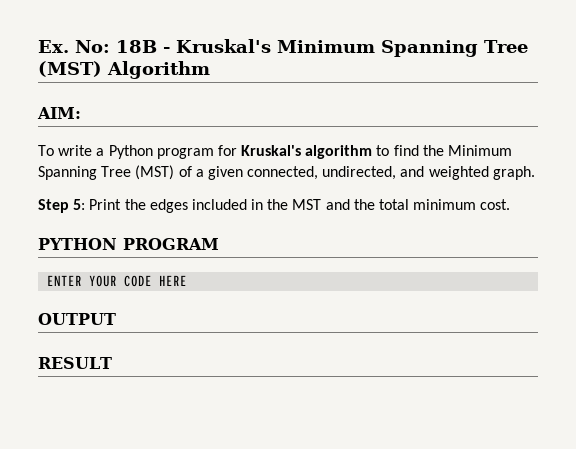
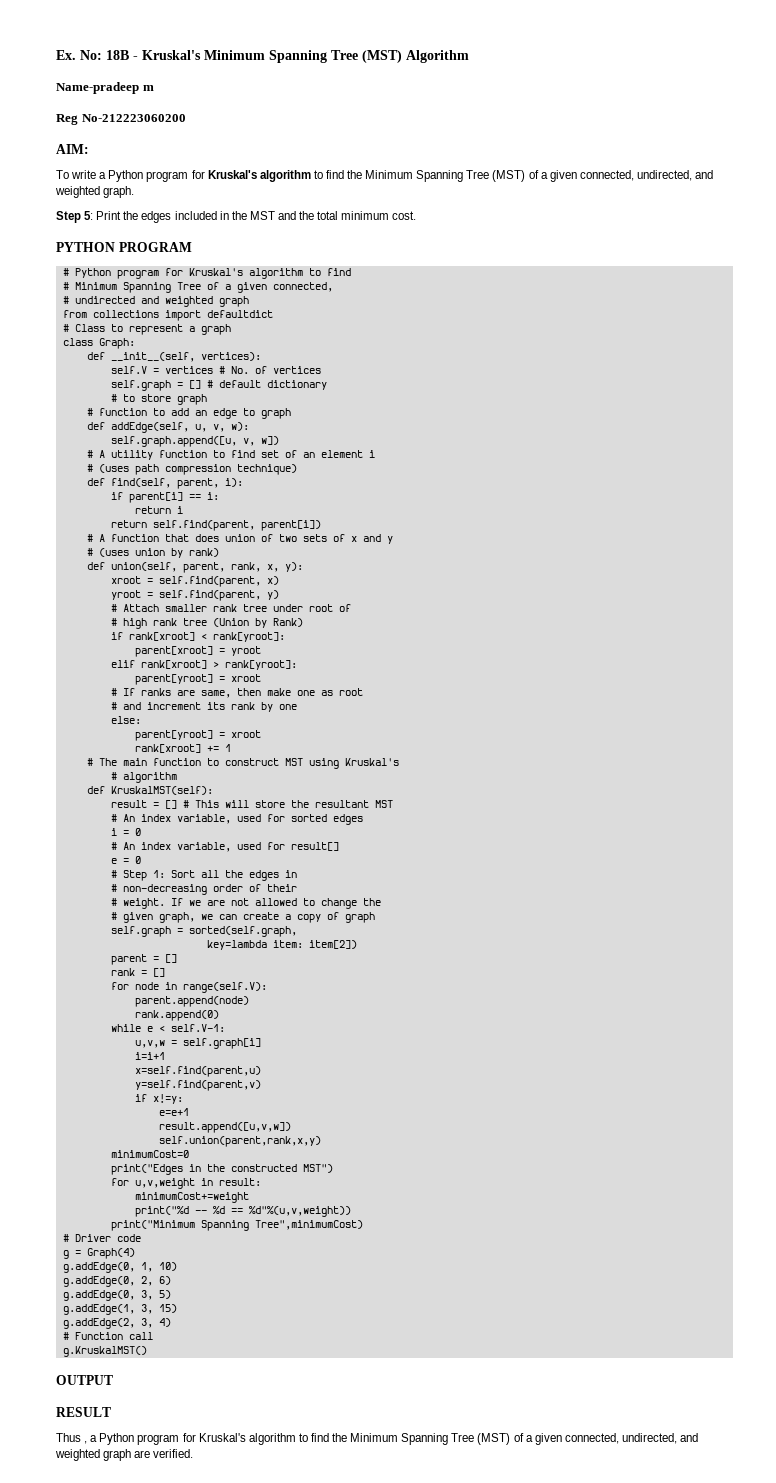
(210, 70) none -> [56,82,154,94] [56,114,186,125] // Name-pradeep m // Reg No-212223060200
[47,275,188,287] [38,313,116,325] [38,357,112,369] ENTER YOUR CODE HERE // OUTPUT // RESULT -> [62,268,351,279] [62,282,333,293] [62,296,249,307] [62,310,273,321] [62,324,231,335] [62,338,135,349] [86,352,261,362] [110,366,321,374] [110,380,327,391] [110,394,207,405] [86,408,291,419] [86,422,249,433] [110,436,279,447] [86,450,375,460] [86,464,297,475] [86,478,243,489] [110,492,219,503] [134,506,183,514] [110,520,321,531] [86,534,393,544] [86,548,219,558] [86,562,303,573] [110,576,279,587] [110,590,279,601] [110,604,351,612] [110,618,303,629] [110,632,285,642] [134,646,261,657] [110,660,297,670] [134,674,261,685] [110,688,363,698] [110,702,297,712] [110,716,141,724] [134,730,261,741] [134,744,231,753] [86,758,399,769] [110,772,177,783] [86,786,213,795] [110,800,393,809] [110,814,363,825] [110,828,141,836] [110,842,339,852] [110,856,141,864] [110,870,297,881] [110,884,297,895] [110,898,381,909] [110,912,375,923] [110,926,297,937] [206,940,357,950] [110,954,177,965] [110,968,165,977] [110,982,267,993] [134,996,249,1007] [134,1010,219,1021] [110,1024,225,1032] [134,1038,261,1049] [134,1052,165,1060] [134,1066,261,1077] [134,1080,261,1091] [134,1094,183,1104] [158,1108,189,1116] [158,1122,291,1133] [158,1136,321,1147] [110,1150,189,1158] [110,1164,333,1175] [110,1178,261,1189] [134,1192,249,1203] [134,1206,351,1217] [110,1220,363,1231] [62,1234,141,1242] [62,1248,135,1259] [62,1262,177,1273] [62,1276,171,1287] [62,1290,171,1301] [62,1304,177,1315] [62,1318,171,1329] [62,1332,153,1340] [62,1346,147,1357] [56,1375,113,1385] [56,1407,111,1417] [56,1433,699,1445] [55,1449,194,1461] # Python program for Kruskal's algorithm to find // # Minimum Spanning Tree of a given connected, // # undirected and weighted graph // from collections import defaultdict // # Class to represent a graph // class Graph: // def __init__(self, vertices): // self.V = vertices # No. of vertices // self.graph = [] # default dictionary // # to store graph // # function to add an edge to graph // def addEdge(self, u, v, w): // self.graph.append([u, v, w]) // # A utility function to find set of an element i // # (uses path compression technique) // def find(self, parent, i): // if parent[i] == i: // return i // return self.find(parent, parent[i]) // # A function that does union of two sets of x and y // # (uses union by rank) // def union(self, parent, rank, x, y): // xroot = self.find(parent, x) // yroot = self.find(parent, y) // # Attach smaller rank tree under root of // # high rank tree (Union by Rank) // if rank[xroot] < rank[yroot]: // parent[xroot] = yroot // elif rank[xroot] > rank[yroot]: // parent[yroot] = xroot // # If ranks are same, then make one as root // # and increment its rank by one // else: // parent[yroot] = xroot // rank[xroot] += 1 // # The main function to construct MST using Kruskal's // # algorithm // def KruskalMST(self): // result = [] # This will store the resultant MST // # An index variable, used for sorted edges // i = 0 // # An index variable, used for result[] // e = 0 // # Step 1: Sort all the edges in // # non-decreasing order of their // # weight. If we are not allowed to change the // # given graph, we can create a copy of graph // self.graph = sorted(self.graph, // key=lambda item: item[2]) // parent = [] // rank = [] // for node in range(self.V): // parent.append(node) // rank.append(0) // while e < self.V-1: // u,v,w = self.graph[i] // i=i+1 // x=self.find(parent,u) // y=self.find(parent,v) // if x!=y: // e=e+1 // result.append([u,v,w]) // self.union(parent,rank,x,y) // minimumCost=0 // print("Edges in the constructed MST") // for u,v,weight in result: // minimumCost+=weight // print("%d -- %d == %d"%(u,v,weight)) // print("Minimum Spanning Tree",minimumCost) // # Driver code // g = Graph(4) // g.addEdge(0, 1, 10) // g.addEdge(0, 2, 6) // g.addEdge(0, 3, 5) // g.addEdge(1, 3, 15) // g.addEdge(2, 3, 4) // # Function call // g.KruskalMST() // OUTPUT // RESULT // Thus , a Python program for Kruskal's algorithm to find the Minimum Spanning Tree (MST) of a given connected, undirected, and weighted graph are verified.

